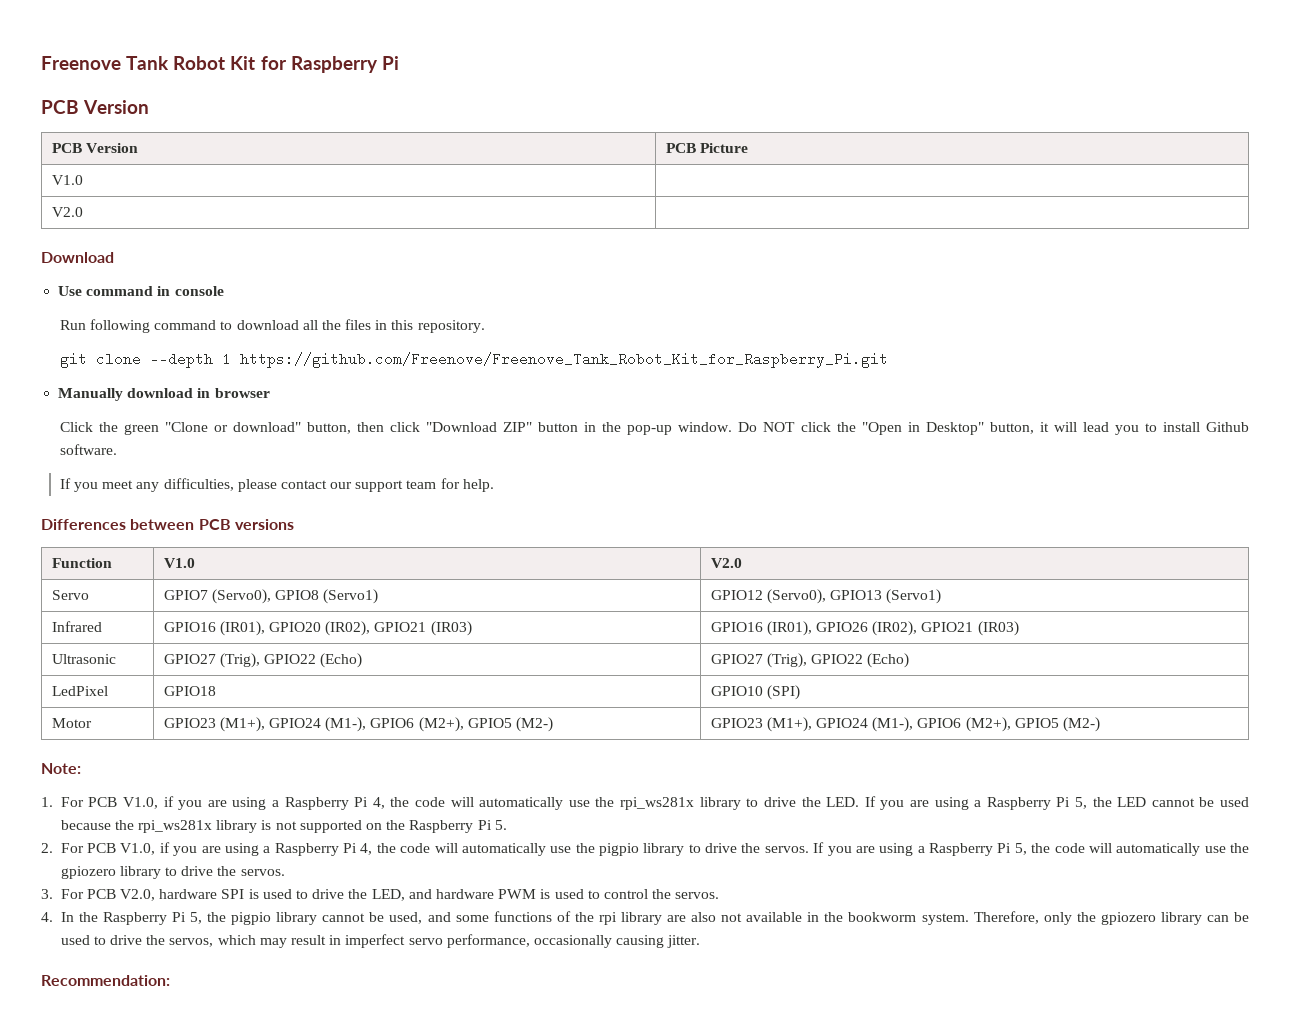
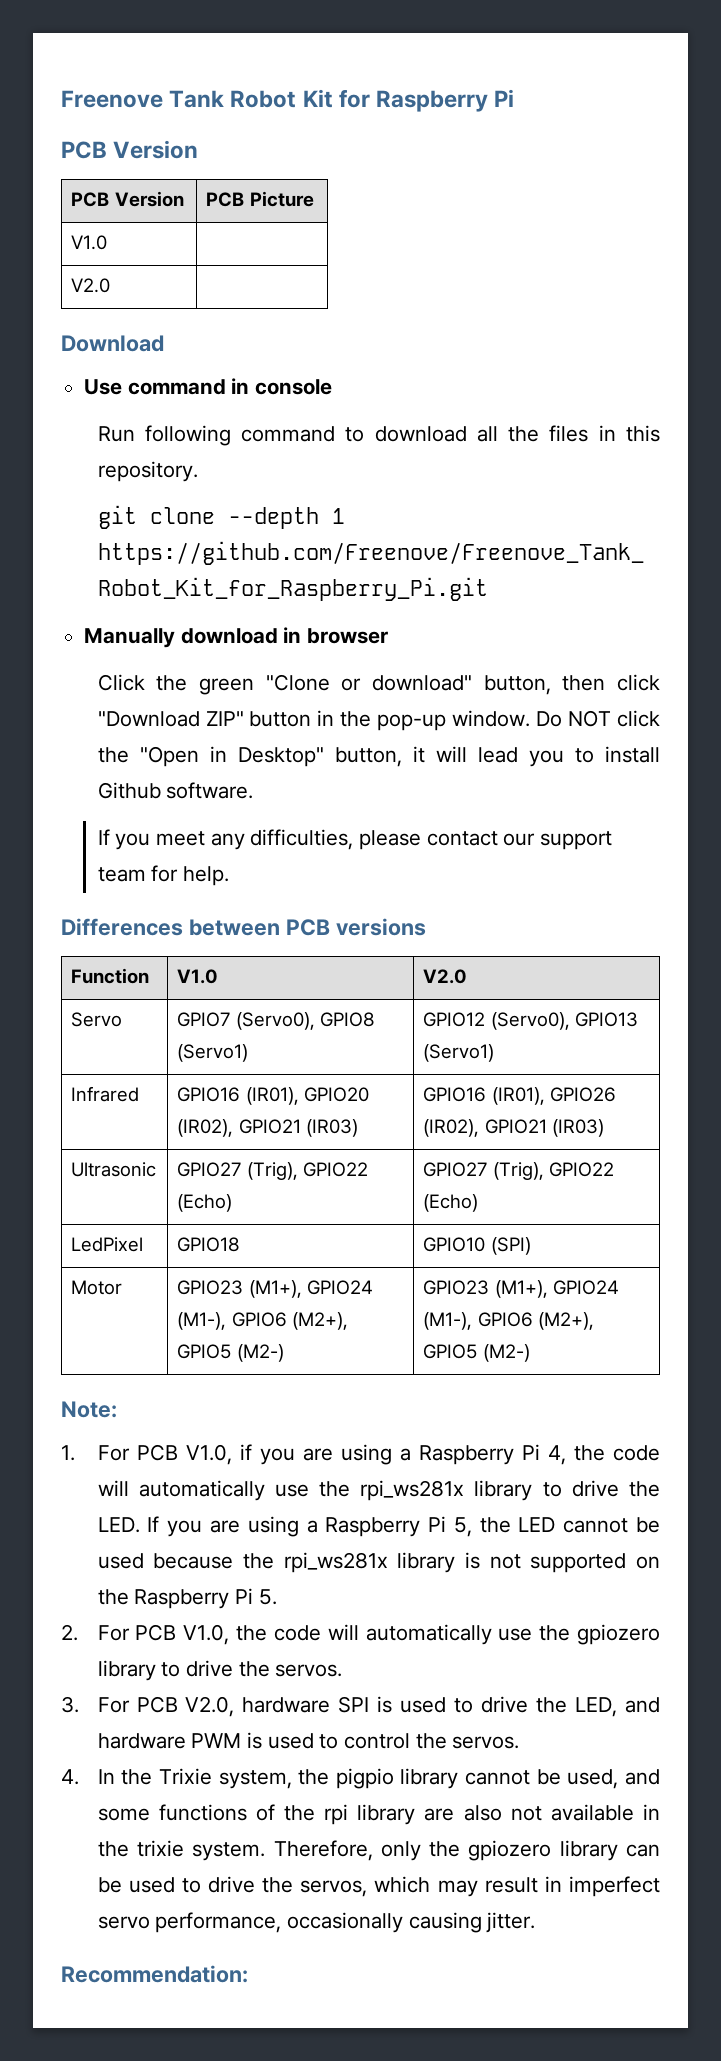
[159,842,1027,856] if you are using a Raspberry Pi 4, the code will automatically use the pigpio library to drive the servos. If you are using a Raspberry Pi 5, -> (230, 1634) none
[102,912,203,925] Raspberry Pi 5, -> [158,1768,292,1789] Trixie system,
[848,912,917,922] bookworm -> [136,1840,184,1857] trixie

